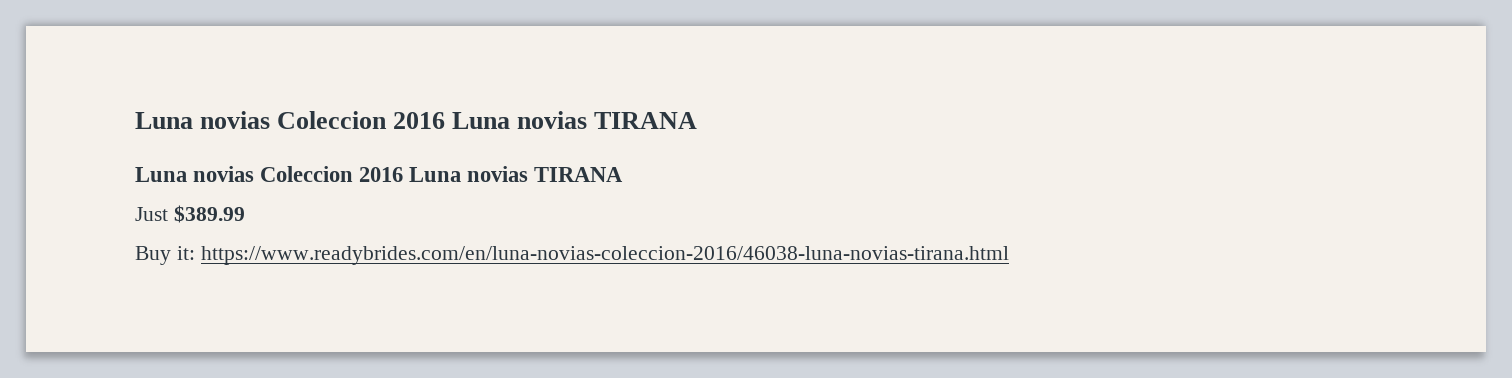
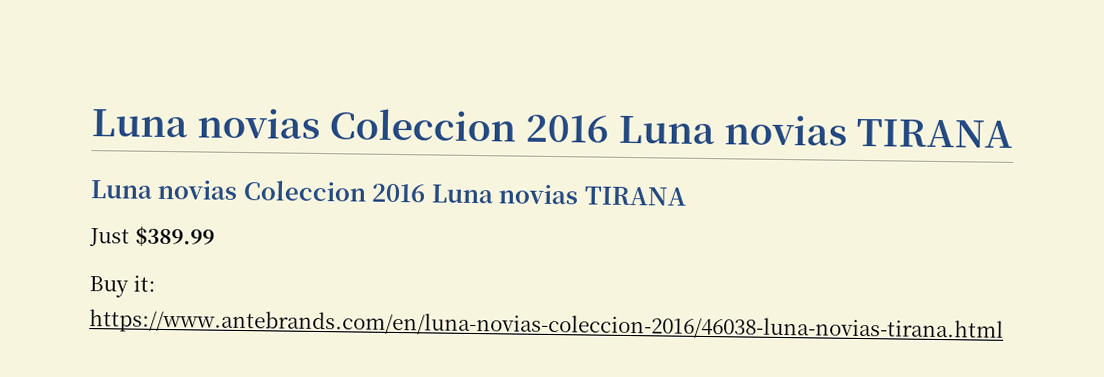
[200,246,1009,265] https://www.readybrides.com/en/luna-novias-coleccion-2016/46038-luna-novias-tirana.html -> [89,309,1004,343] https://www.antebrands.com/en/luna-novias-coleccion-2016/46038-luna-novias-tirana.html

